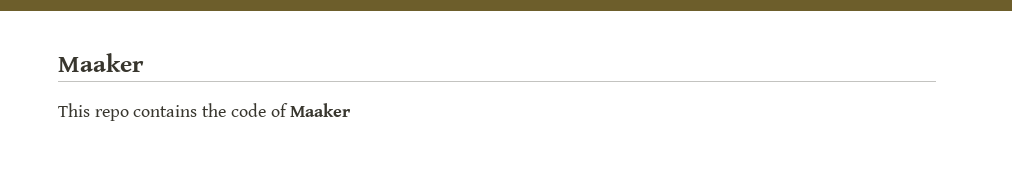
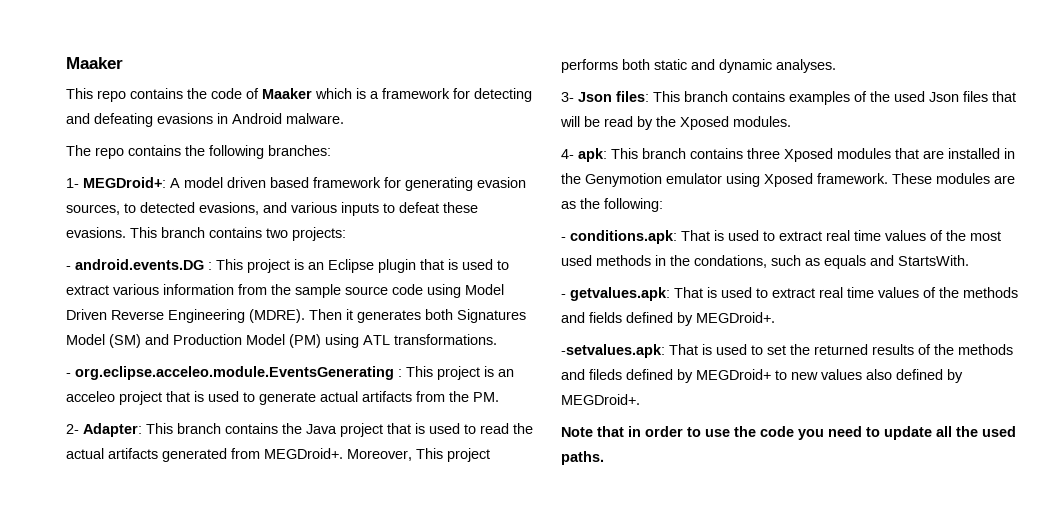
(352, 110) none -> [315,88,532,102] [66,113,344,127] [66,145,331,159] [66,177,526,191] [66,202,478,216] [66,227,346,241] [66,259,509,273] [66,284,504,298] [66,309,526,323] [66,334,497,348] [66,366,514,380] [66,391,499,405] [66,423,533,437] [66,448,490,462] [561,59,836,73] [561,91,1016,105] [560,116,791,130] [561,148,1015,162] [561,173,1015,187] [561,198,663,212] [561,230,1001,244] [561,255,969,269] [561,287,1018,301] [561,312,775,326] [561,344,1013,358] [561,369,963,383] [561,394,640,405] [561,426,1016,440] [561,451,604,465] which is a framework for detecting and defeating evasions in Android malware. // The repo contains the following branches: // 1- MEGDroid+: A model driven based framework for generating evasion sources, to detected evasions, and various inputs to defeat these evasions. This branch contains two projects: // - android.events.DG : This project is an Eclipse plugin that is used to extract various information from the sample source code using Model Driven Reverse Engineering (MDRE). Then it generates both Signatures Model (SM) and Production Model (PM) using ATL transformations. // - org.eclipse.acceleo.module.EventsGenerating : This project is an acceleo project that is used to generate actual artifacts from the PM. // 2- Adapter: This branch contains the Java project that is used to read the actual artifacts generated from MEGDroid+. Moreover, This project performs both static and dynamic analyses. // 3- Json files: This branch contains examples of the used Json files that will be read by the Xposed modules. // 4- apk: This branch contains three Xposed modules that are installed in the Genymotion emulator using Xposed framework. These modules are as the following: // - conditions.apk: That is used to extract real time values of the most used methods in the condations, such as equals and StartsWith. // - getvalues.apk: That is used to extract real time values of the methods and fields defined by MEGDroid+. // -setvalues.apk: That is used to set the returned results of the methods and fileds defined by MEGDroid+ to new values also defined by MEGDroid+. // Note that in order to use the code you need to update all the used paths.

